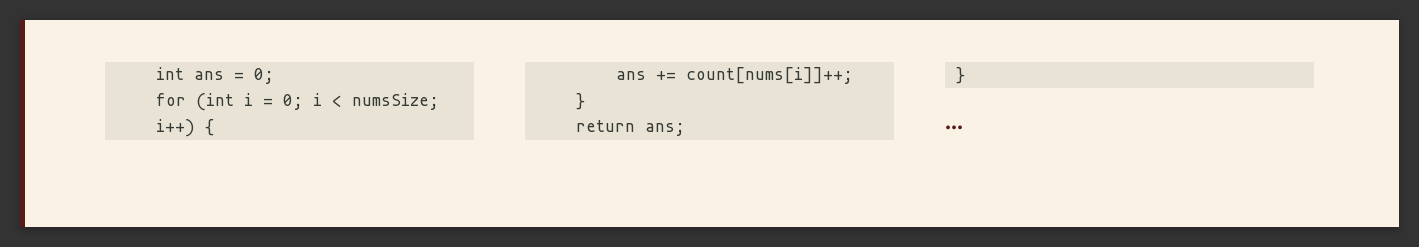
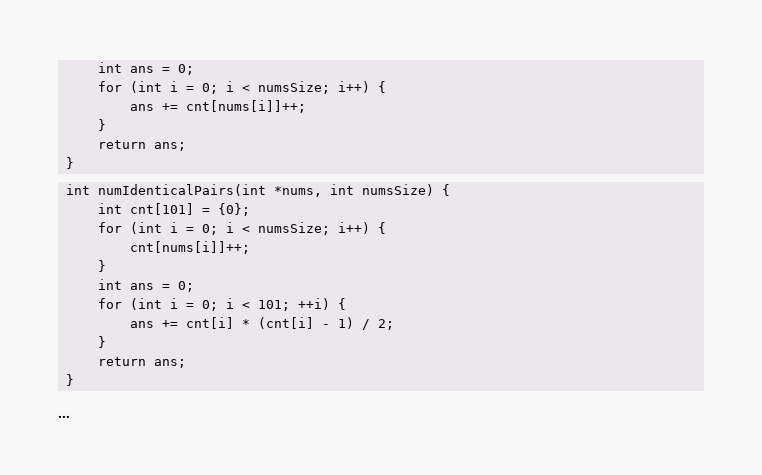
[686,67,854,84] count[nums[i]]++; -> [185,100,306,113] [97,119,106,131] [97,140,186,151] [65,157,74,169] [65,184,450,197] [97,203,250,216] [97,222,386,235] [129,241,250,254] [97,260,106,272] [97,279,194,292] [97,298,346,311] [129,317,394,330] cnt[nums[i]]++; // } // return ans; // } // int numIdenticalPairs(int *nums, int numsSize) { // int cnt[101] = {0}; // for (int i = 0; i < numsSize; i++) { // cnt[nums[i]]++; // } // int ans = 0; // for (int i = 0; i < 101; ++i) { // ans += cnt[i] * (cnt[i] - 1) / 2;

